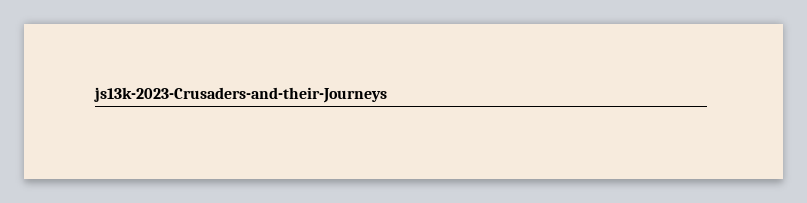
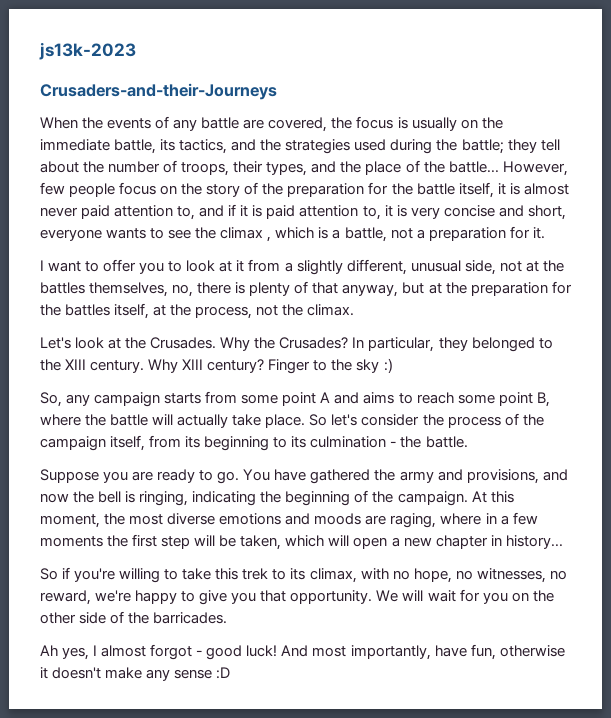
[94,87,387,103] js13k-2023-Crusaders-and-their-Journeys -> [39,42,136,60] [40,83,277,100] [40,116,503,132] [40,139,560,154] [40,160,568,176] [40,182,569,198] [40,204,566,220] [40,226,545,242] [40,259,564,275] [40,281,572,297] [40,303,355,319] [40,337,553,352] [40,358,393,374] [40,391,550,407] [40,413,544,428] [40,435,468,451] [40,469,568,484] [40,490,514,506] [40,512,538,528] [40,534,563,550] [40,567,567,583] [40,589,554,605] [40,611,228,624] [40,644,565,660] [40,667,231,681] js13k-2023 // Crusaders-and-their-Journeys // When the events of any battle are covered, the focus is usually on the immediate battle, its tactics, and the strategies used during the battle; they tell about the number of troops, their types, and the place of the battle... However, few people focus on the story of the preparation for the battle itself, it is almost never paid attention to, and if it is paid attention to, it is very concise and short, everyone wants to see the climax , which is a battle, not a preparation for it. // I want to offer you to look at it from a slightly different, unusual side, not at the battles themselves, no, there is plenty of that anyway, but at the preparation for the battles itself, at the process, not the climax. // Let's look at the Crusades. Why the Crusades? In particular, they belonged to the XIII century. Why XIII century? Finger to the sky :) // So, any campaign starts from some point A and aims to reach some point B, where the battle will actually take place. So let's consider the process of the campaign itself, from its beginning to its culmination - the battle. // Suppose you are ready to go. You have gathered the army and provisions, and now the bell is ringing, indicating the beginning of the campaign. At this moment, the most diverse emotions and moods are raging, where in a few moments the first step will be taken, which will open a new chapter in history... // So if you're willing to take this trek to its climax, with no hope, no witnesses, no reward, we're happy to give you that opportunity. We will wait for you on the other side of the barricades. // Ah yes, I almost forgot - good luck! And most importantly, have fun, otherwise it doesn't make any sense :D

